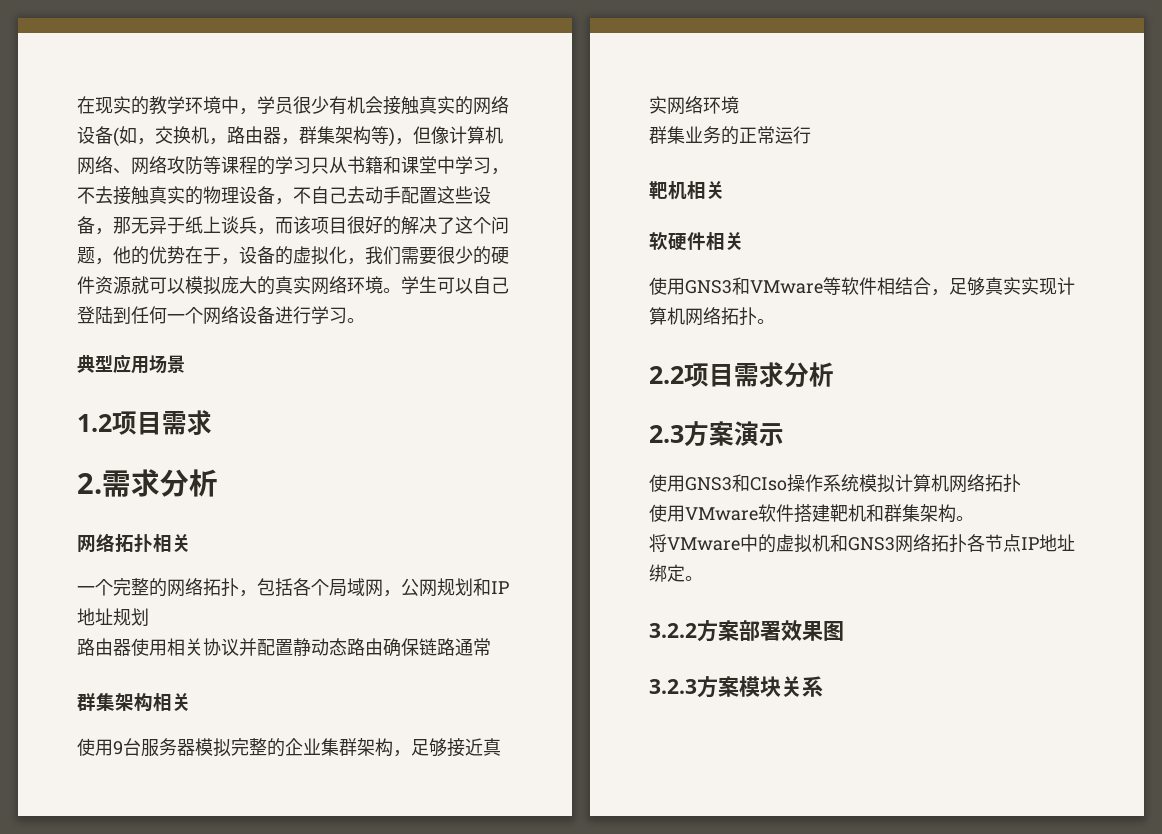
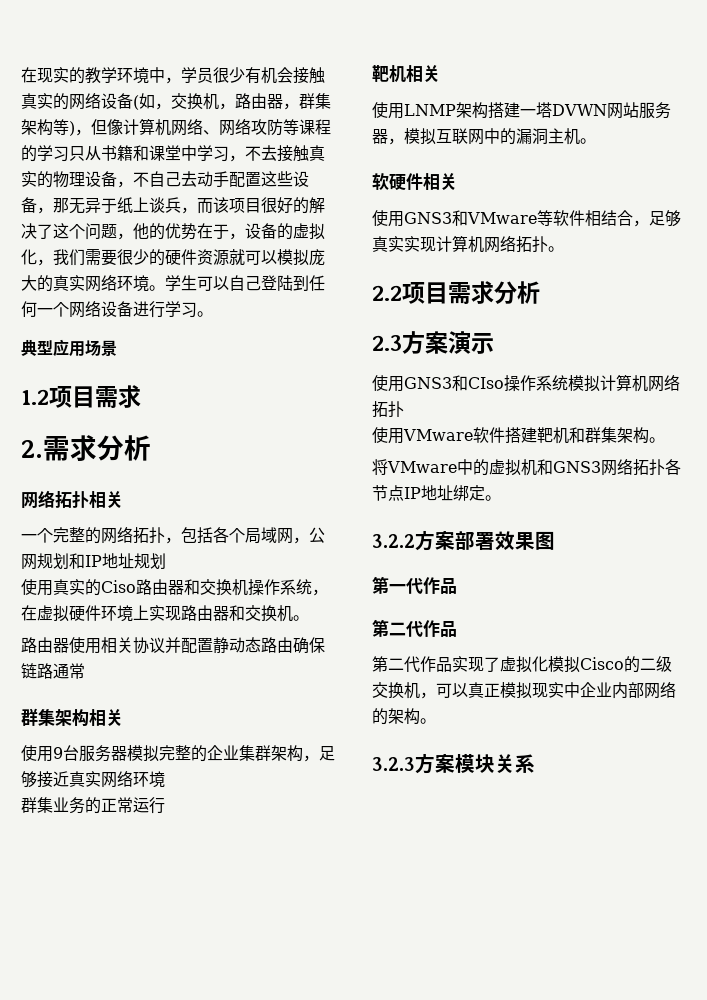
(149, 617) none -> [21,579,328,596] [21,605,309,622] // 使用真实的Ciso路由器和交换机操作系统，在虚拟硬件环境上实现路由器和交换机。
(725, 190) none -> [372,102,671,119] [372,128,596,145] // 使用LNMP架构搭建一塔DVWN网站服务器，模拟互联网中的漏洞主机。
(844, 631) none -> [372,576,457,594] [372,619,457,637] [372,656,672,673] [372,681,676,699] [372,708,436,725] // 第一代作品 // 第二代作品 // 第二代作品实现了虚拟化模拟Cisco的二级交换机，可以真正模拟现实中企业内部网络的架构。

